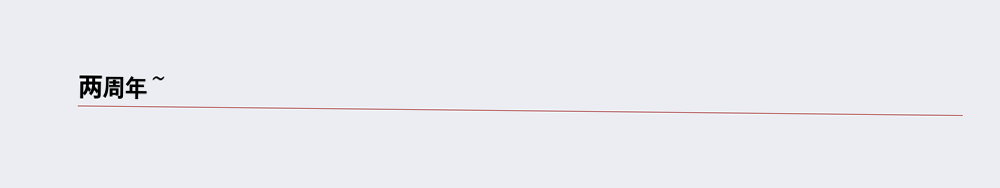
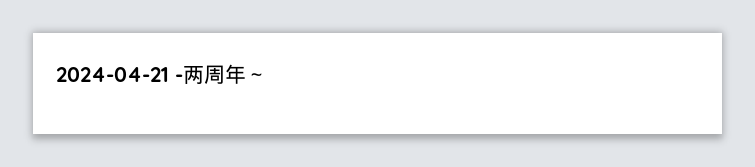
(77, 87) none -> [56,67,183,82] 2024-04-21 -

